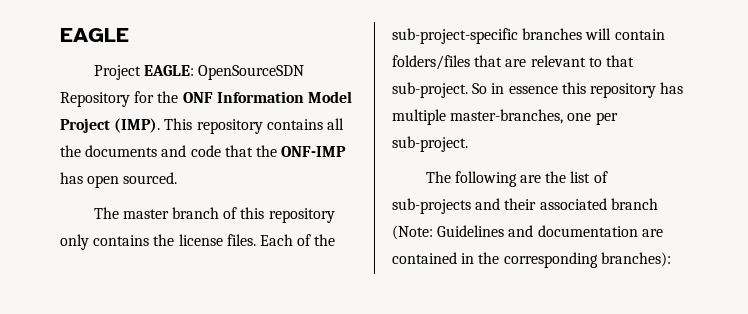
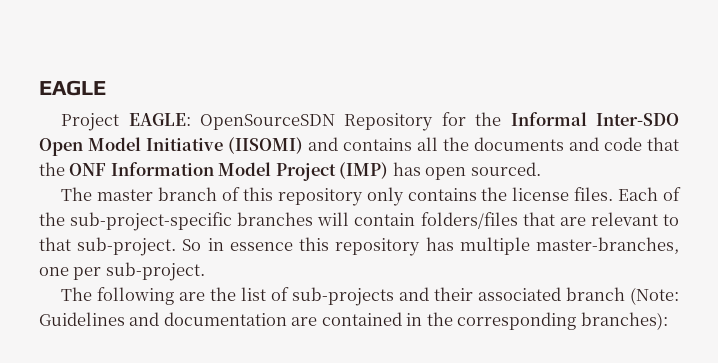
[182,91,352,103] [60,118,263,134] ONF Information Model Project (IMP). This repository -> [510,112,680,126] [39,137,338,156] Informal Inter-SDO Open Model Initiative (IISOMI) and
[281,146,347,157] ONF-IMP -> [69,162,389,181] ONF Information Model Project (IMP)

